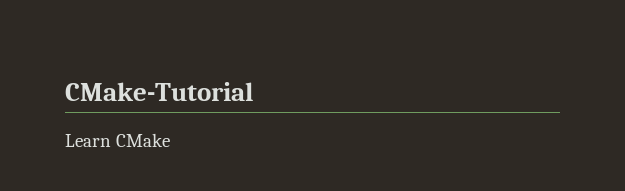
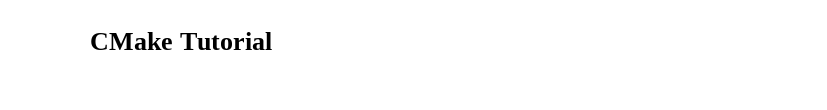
[65,82,253,101] [65,133,171,147] CMake-Tutorial // Learn CMake -> [90,32,273,50] CMake Tutorial

